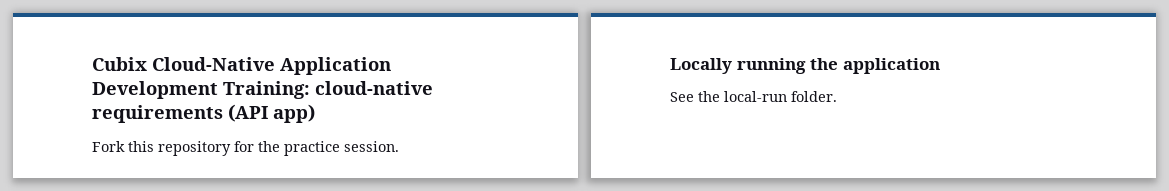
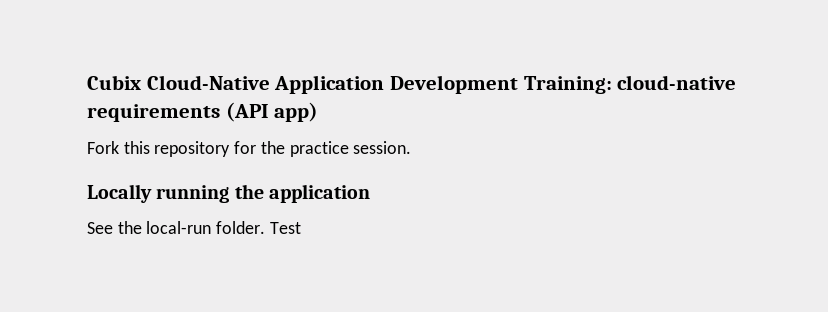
(837, 96) none -> [269,222,301,234] Test

